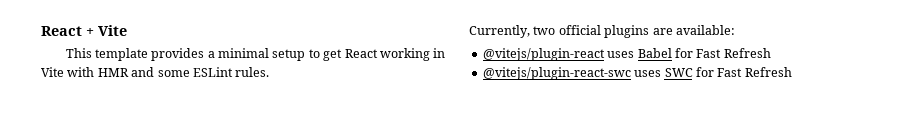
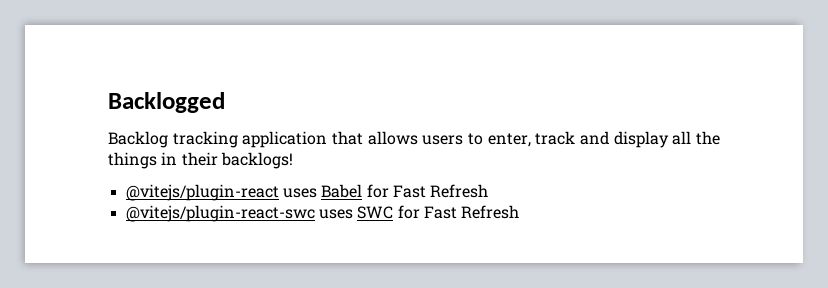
[41,25,127,36] [65,48,446,61] [41,67,270,77] [469,25,735,38] React + Vite // This template provides a minimal setup to get React working in Vite with HMR and some ESLint rules. // Currently, two official plugins are available: -> [108,92,225,113] [108,131,720,148] [108,152,293,169] Backlogged // Backlog tracking application that allows users to enter, track and display all the things in their backlogs!

